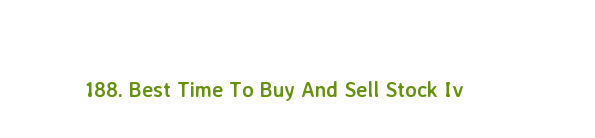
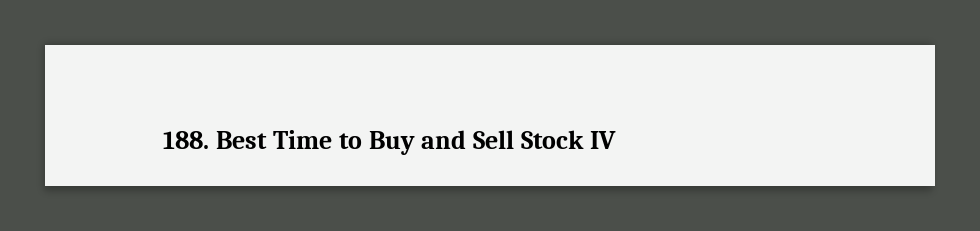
[229,81,338,101] To Buy And -> [338,130,467,155] to Buy and
[443,82,464,97] Iv -> [590,131,617,149] IV

